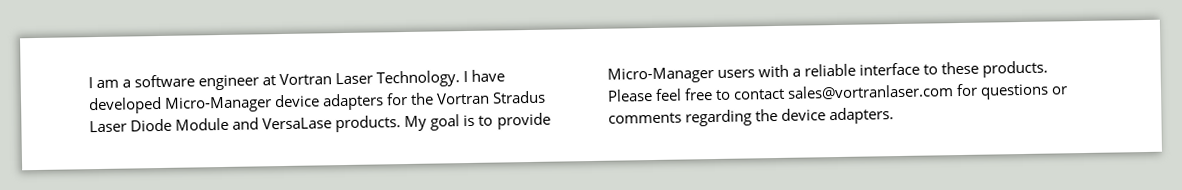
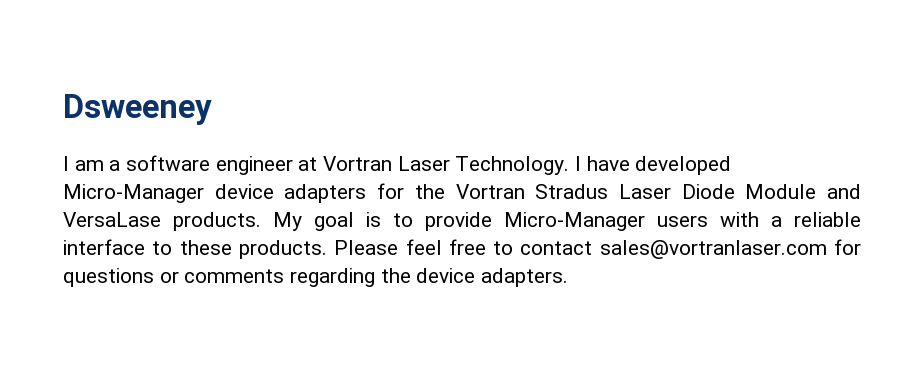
(88, 83) none -> [63,94,212,125] Dsweeney //

